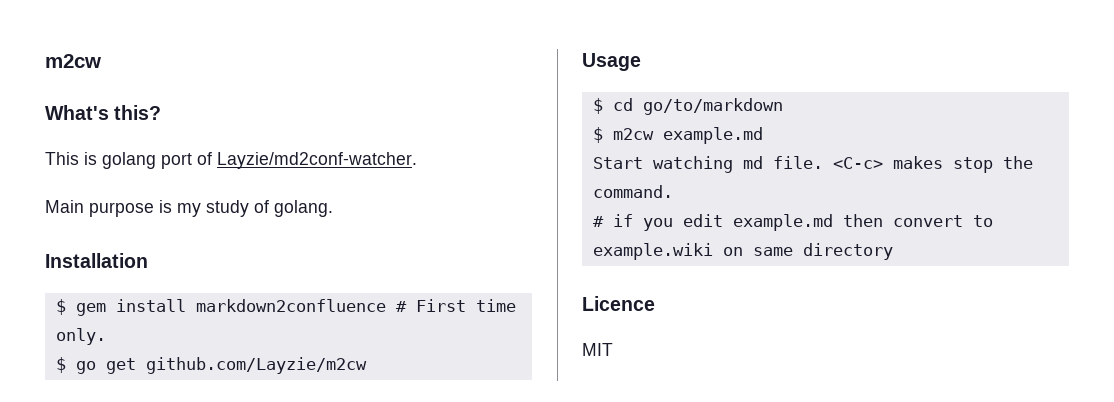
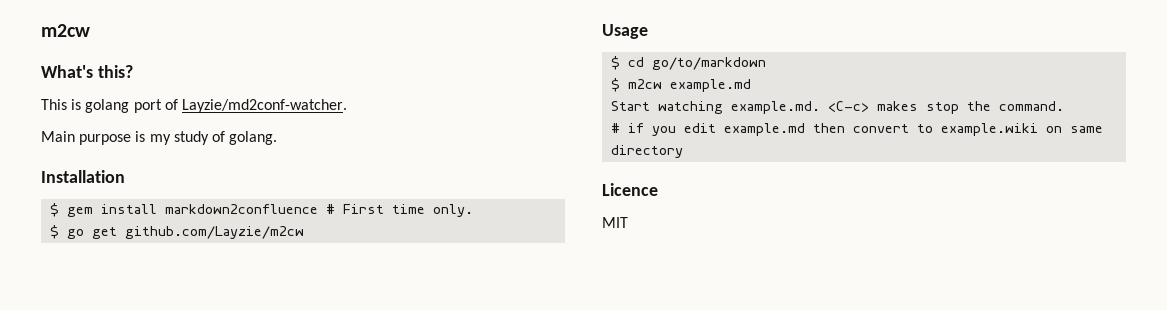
[742,156,823,169] md file. -> [731,101,821,114] example.md.

